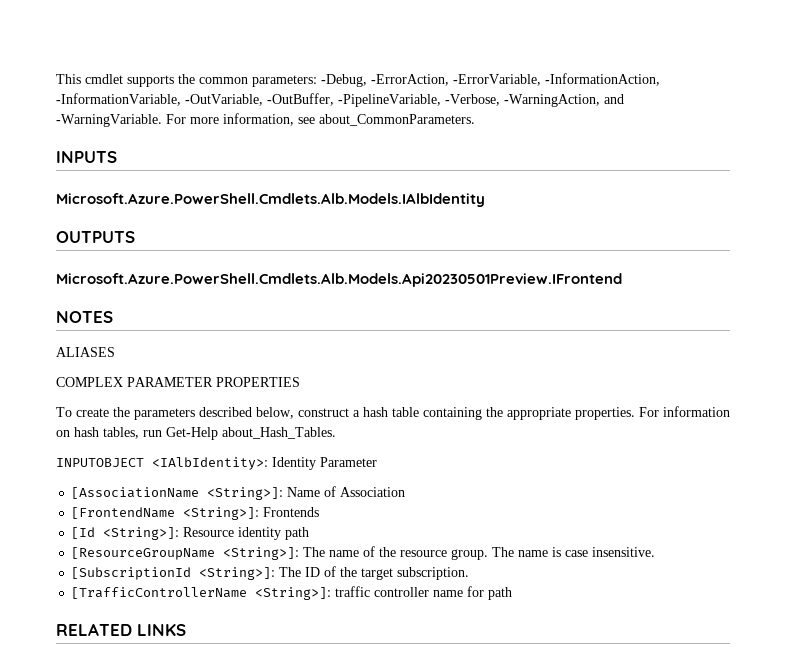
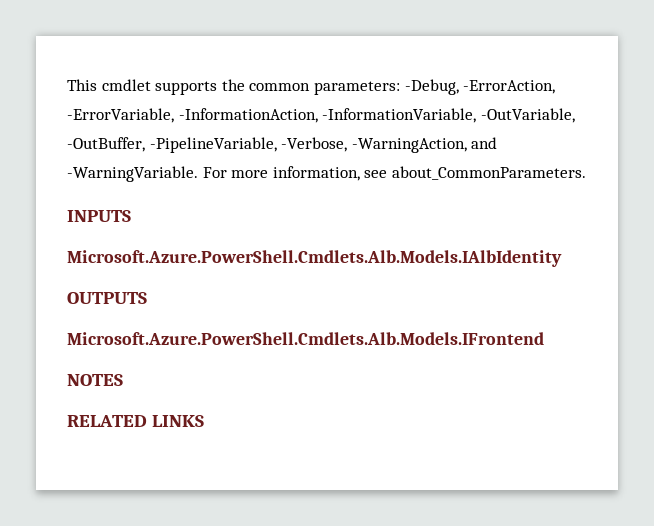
[56,273,622,287] Microsoft.Azure.PowerShell.Cmdlets.Alb.Models.Api20230501Preview.IFrontend -> [67,332,544,345] Microsoft.Azure.PowerShell.Cmdlets.Alb.Models.IFrontend
[56,347,115,357] [56,377,300,387] [56,406,730,420] [56,427,336,440] [56,457,377,470] [71,486,406,500] [71,507,320,520] [71,527,310,540] [71,546,656,560] [71,566,470,580] [71,586,513,600] // ALIASES // COMPLEX PARAMETER PROPERTIES // To create the parameters described below, construct a hash table containing the appropriate properties. For information on hash tables, run Get-Help about_Hash_Tables. // INPUTOBJECT <IAlbIdentity>: Identity Parameter // [AssociationName <String>]: Name of Association // [FrontendName <String>]: Frontends // [Id <String>]: Resource identity path // [ResourceGroupName <String>]: The name of the resource group. The name is case insensitive. // [SubscriptionId <String>]: The ID of the target subscription. // [TrafficControllerName <String>]: traffic controller name for path -> (123, 380) none

